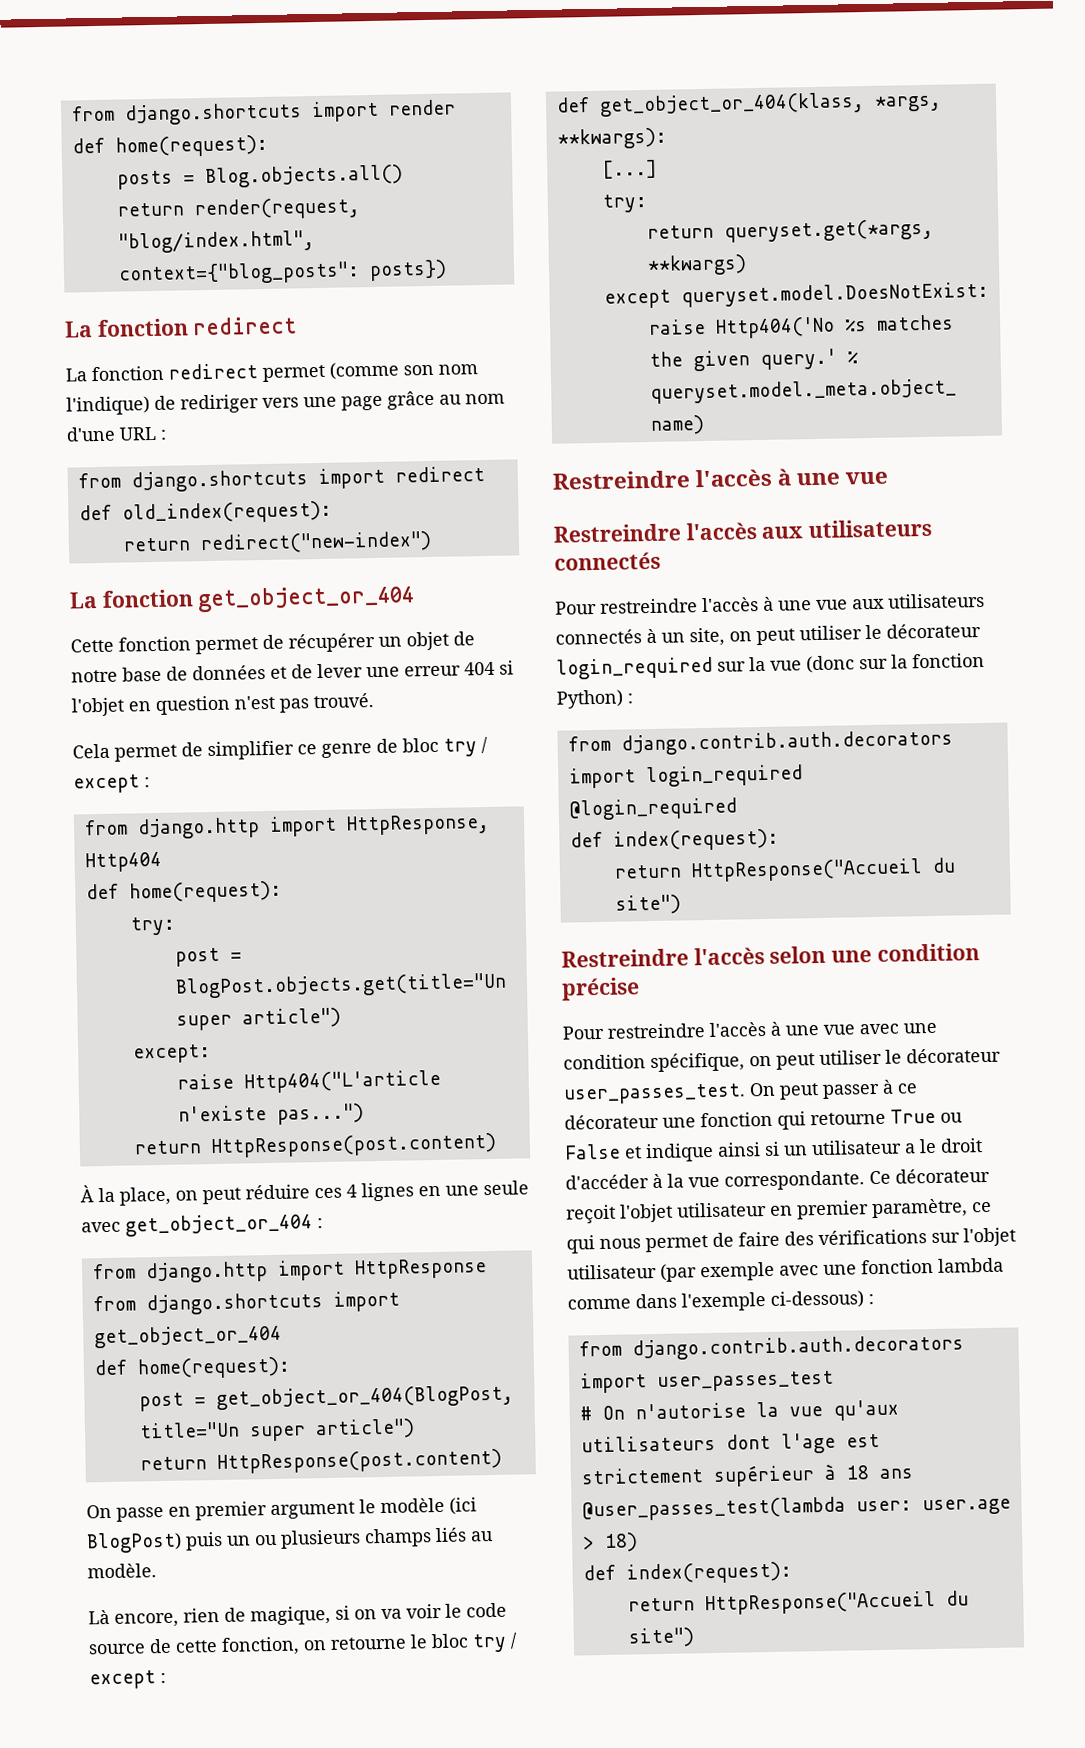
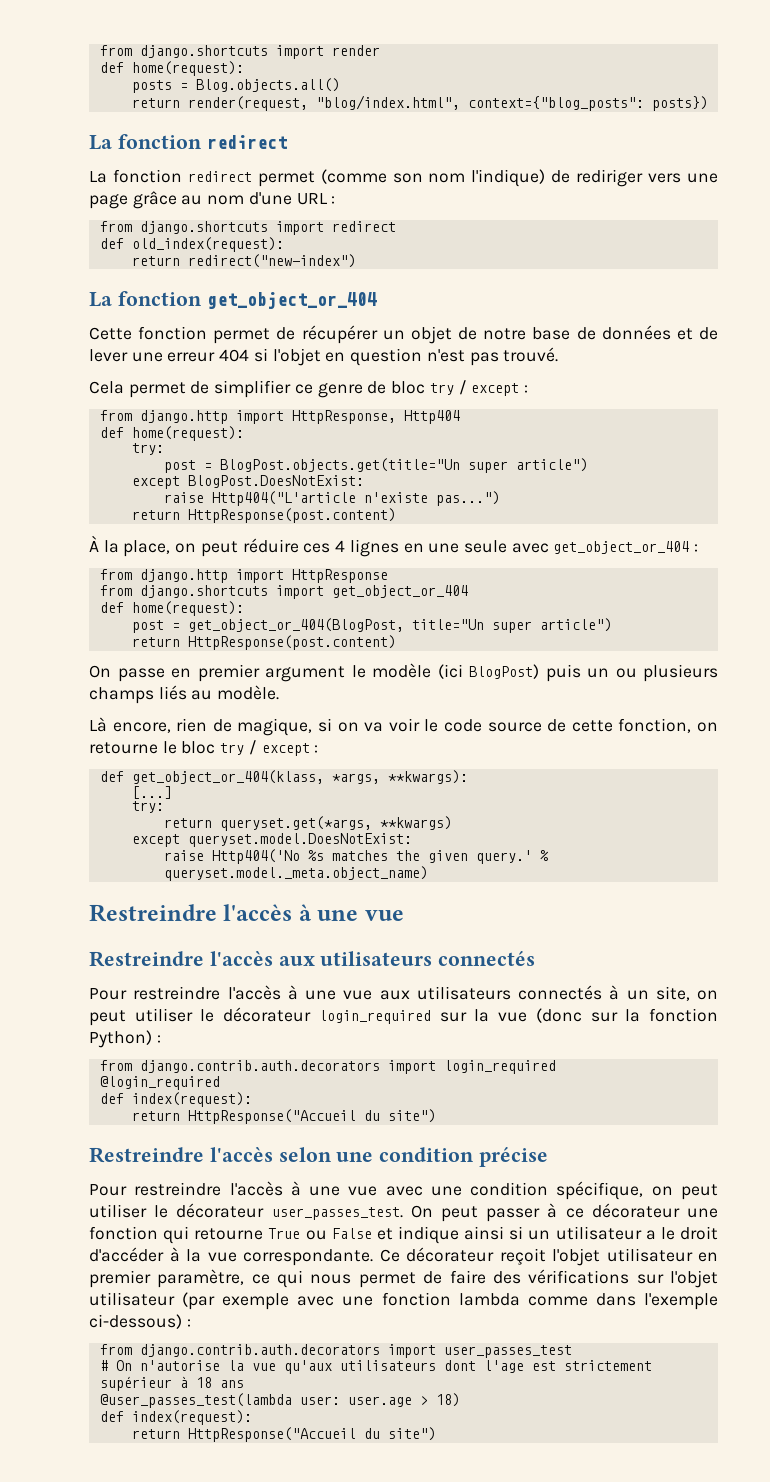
[132,1044,211,1064] except: -> [131,475,364,489] except BlogPost.DoesNotExist:

